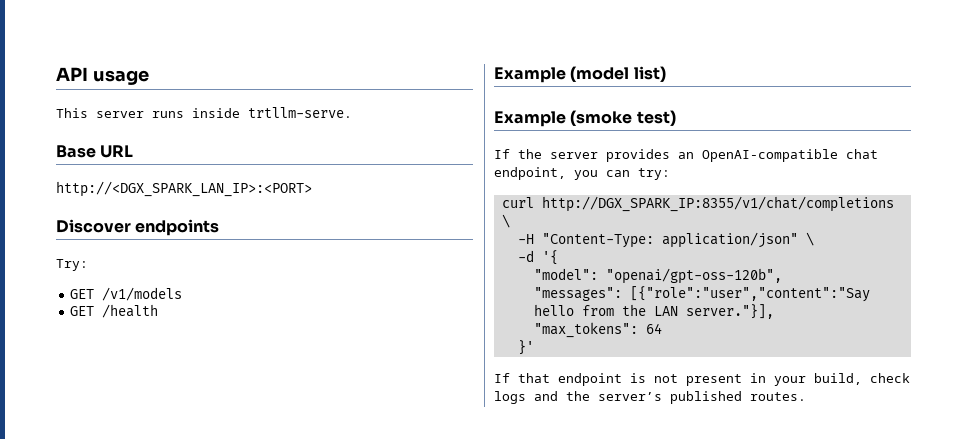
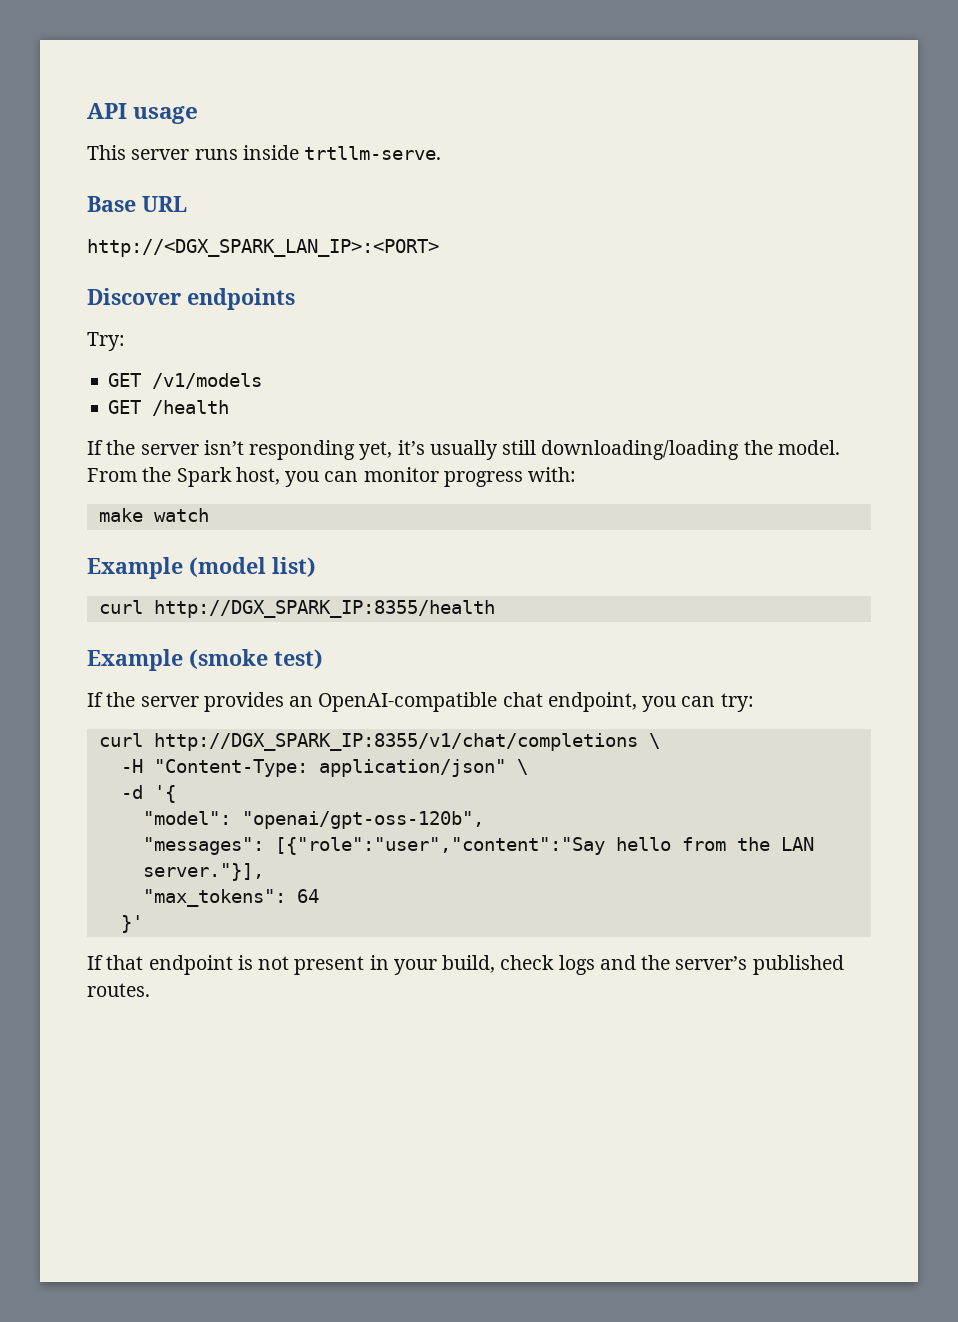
(159, 311) none -> [87,440,840,460] [87,467,577,487] [98,508,209,522] // If the server isn’t responding yet, it’s usually still downloading/loading the model. From the Spark host, you can monitor progress with: // make watch
(666, 74) none -> [98,600,495,618] // curl http://DGX_SPARK_IP:8355/health

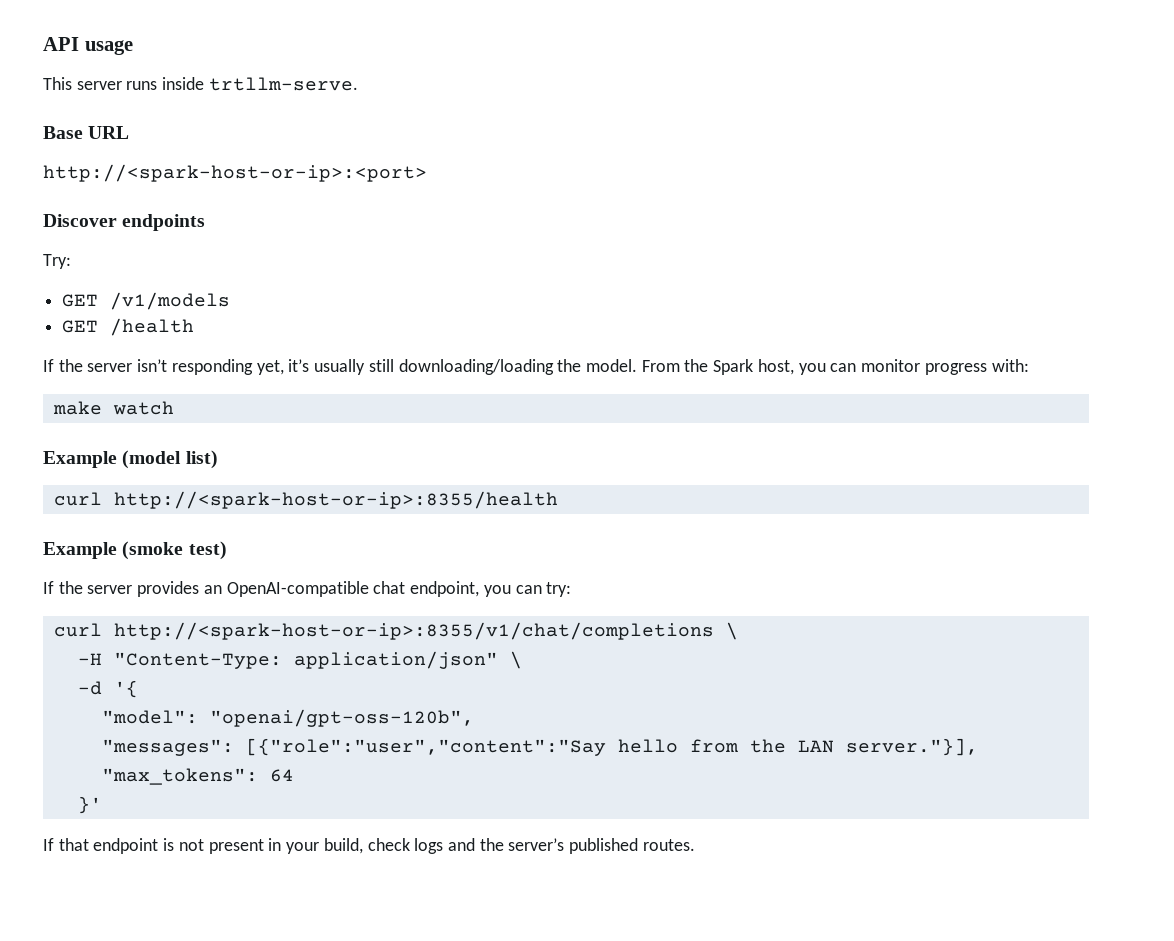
[87,239,439,257] http://<DGX_SPARK_LAN_IP>:<PORT> -> [43,164,427,182] http://<spark-host-or-ip>:<port>
[153,600,495,618] http://DGX_SPARK_IP:8355/health -> [113,491,558,509] http://<spark-host-or-ip>:8355/health
[153,733,638,751] http://DGX_SPARK_IP:8355/v1/chat/completions -> [113,622,714,640] http://<spark-host-or-ip>:8355/v1/chat/completions

